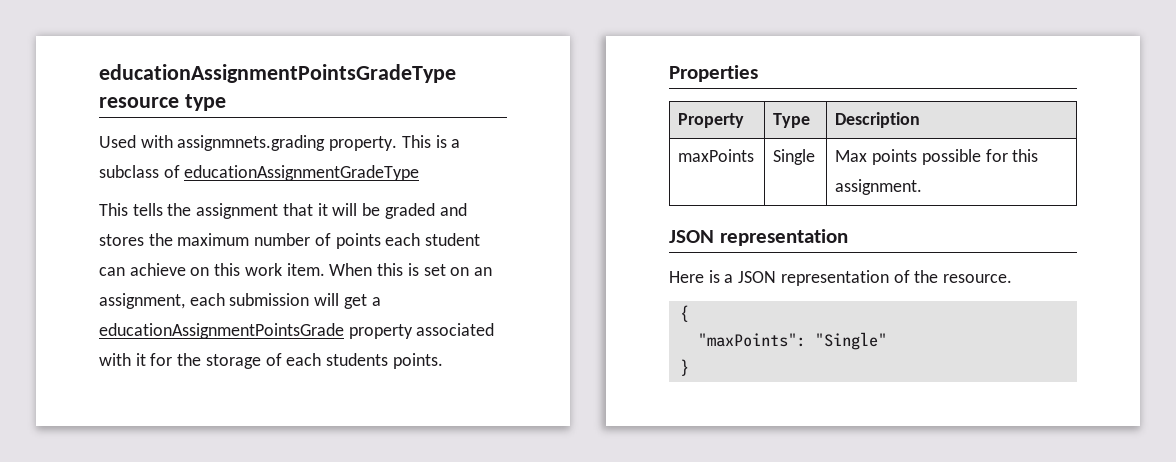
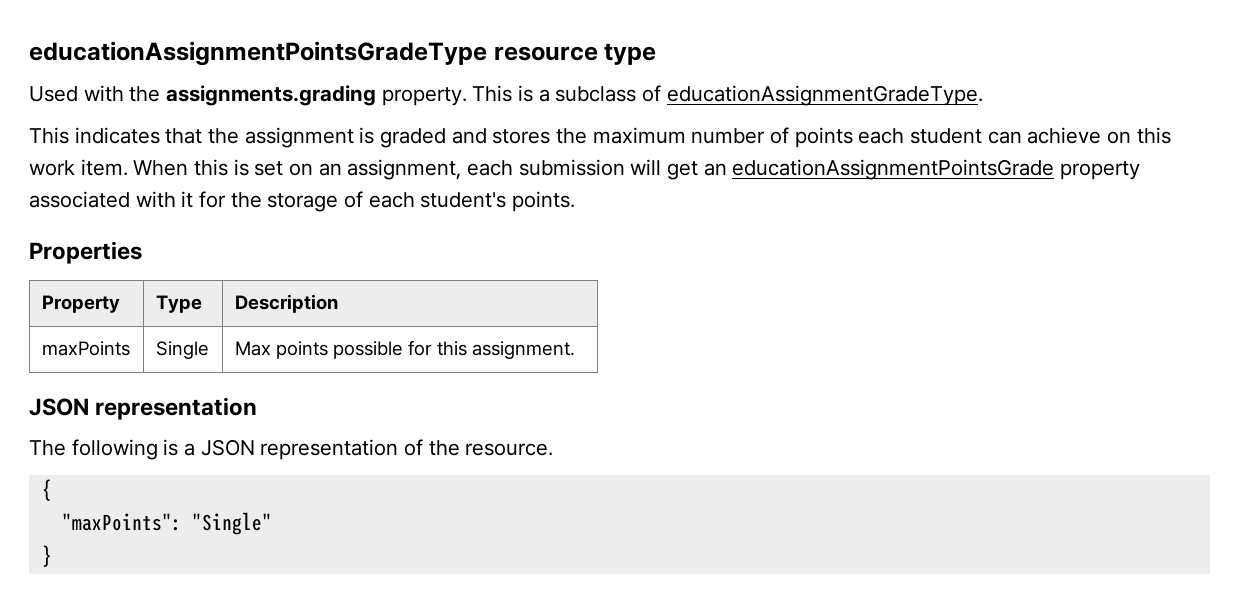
[177,135,326,151] assignmnets.grading -> [129,85,377,106] the assignments.grading
[184,165,420,181] [99,203,381,219] educationAssignmentGradeType // This tells the assignment that it will be -> [666,85,983,106] [29,127,375,148] educationAssignmentGradeType. // This indicates that the assignment is
[371,297,381,306] a -> [703,163,727,176] an
[326,353,389,366] students -> [420,192,507,208] student's
[669,271,704,283] Here -> [29,439,158,460] The following

